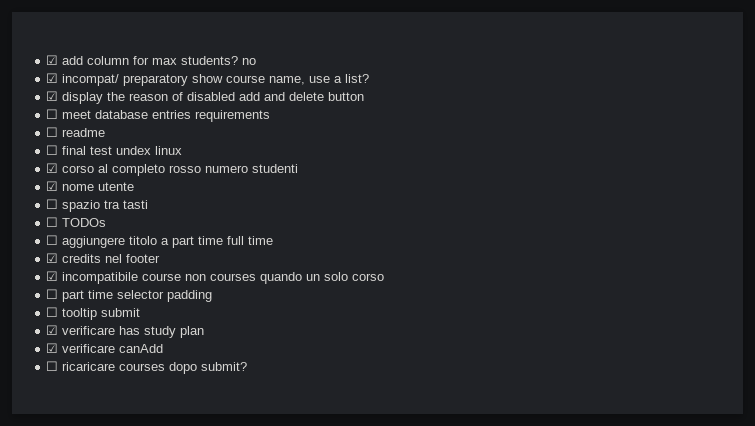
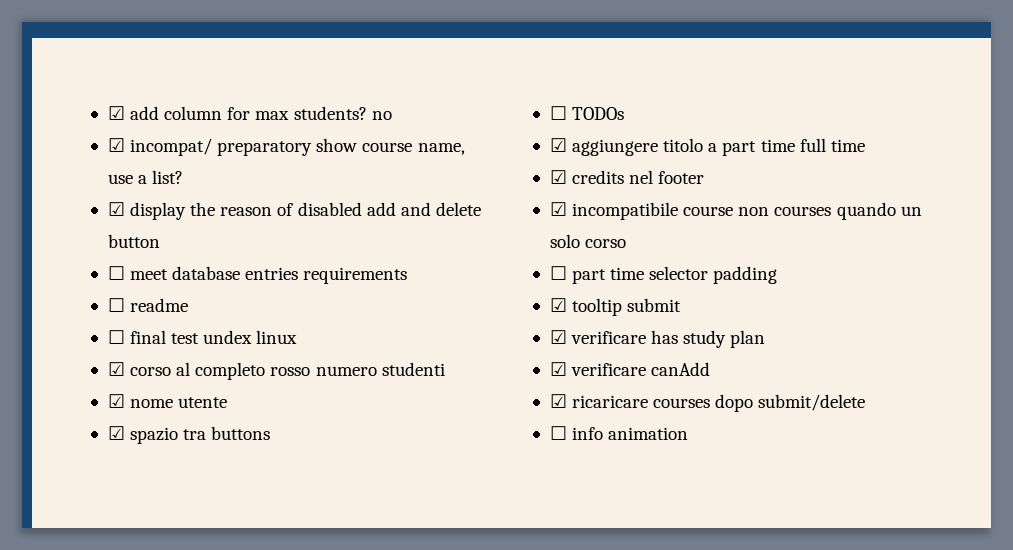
[46,199,59,209] ☐ -> [107,426,125,440] ☑
[123,200,149,209] tasti -> [211,426,271,440] buttons
[46,235,59,245] ☐ -> [549,138,567,152] ☑
[46,307,59,317] ☐ -> [549,298,567,312] ☑
[46,361,59,371] ☐ -> [549,394,567,408] ☑
[201,362,248,371] submit? -> [758,394,866,411] [549,426,689,440] submit/delete // ☐ info animation

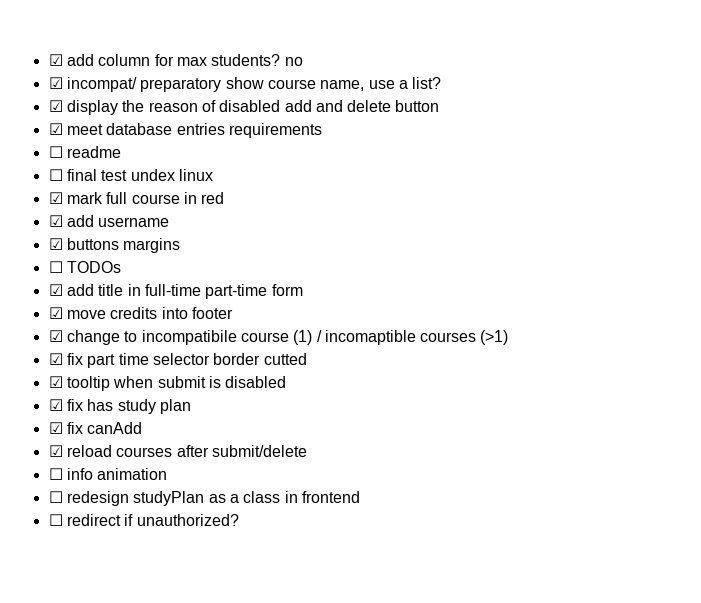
[107,266,125,280] ☐ -> [48,123,63,135] ☑
[130,362,445,380] [107,394,228,408] [107,426,207,444] corso al completo rosso numero studenti // ☑ nome utente // ☑ spazio tra -> [66,192,225,204] [48,215,170,227] [48,238,63,250] mark full course in red // ☑ add username // ☑
(271, 433) none -> [123,238,181,253] margins
[572,138,865,156] [549,170,705,184] [549,202,922,220] [549,234,627,248] [549,266,567,280] aggiungere titolo a part time full time // ☑ credits nel footer // ☑ incompatibile course non courses quando un solo corso // ☐ -> [66,284,303,299] [48,307,233,319] [48,330,509,345] [48,353,83,365] add title in full-time part-time form // ☑ move credits into footer // ☑ change to incompatibile course (1) / incomaptible courses (>1) // ☑ fix
[713,266,778,284] padding -> [213,353,307,365] border cutted
(623, 307) none -> [113,376,154,388] when
[549,330,647,344] // ☑ verificare -> [208,376,287,388] [48,399,83,411] is disabled // ☑ fix
[571,363,647,376] verificare -> [66,422,83,434] fix
[572,394,754,412] ricaricare courses dopo -> [66,445,209,457] reload courses after
(689, 433) none -> [48,491,360,506] [48,514,239,526] // ☐ redesign studyPlan as a class in frontend // ☐ redirect if unauthorized?

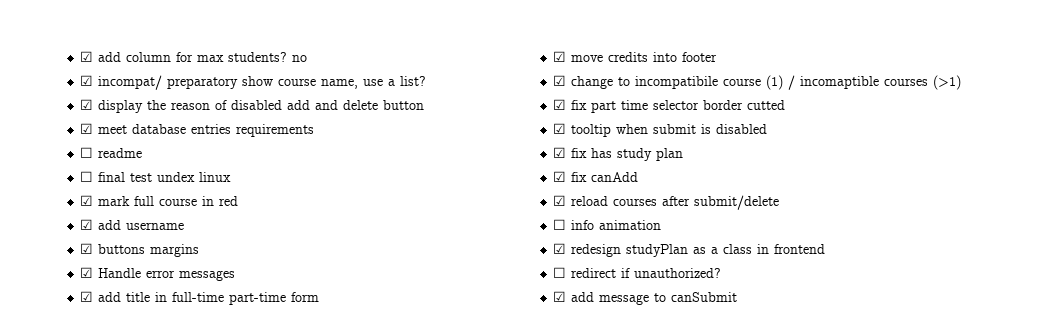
[48,261,121,273] ☐ TODOs -> [80,267,236,281] ☑ Handle error messages
[48,491,63,503] ☐ -> [553,243,567,254] ☑
(239, 520) none -> [553,291,738,305] // ☑ add message to canSubmit

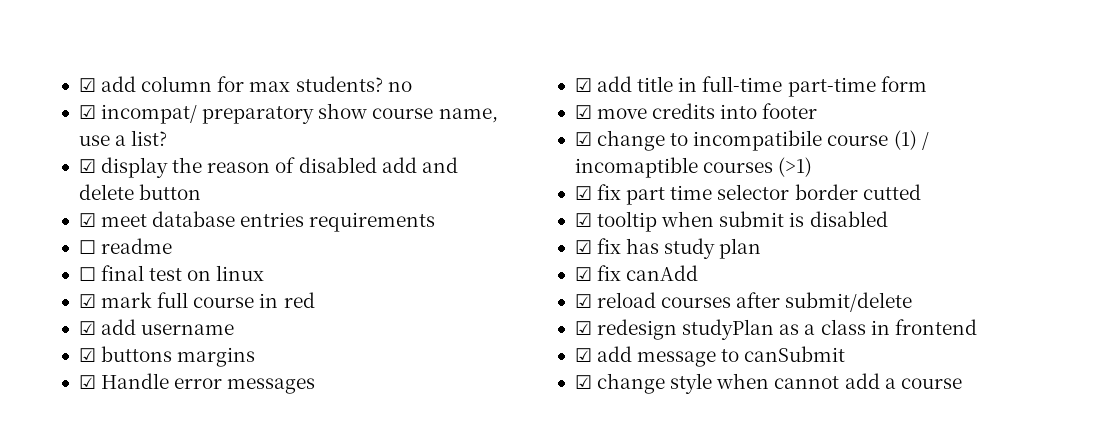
[157,172,196,182] undex -> [187,270,212,281] on
[553,219,662,230] // ☐ info animation -> (913, 302) none
[553,267,722,278] // ☐ redirect if unauthorized? -> (977, 327) none
(738, 297) none -> [574,373,962,394] // ☑ change style when cannot add a course

